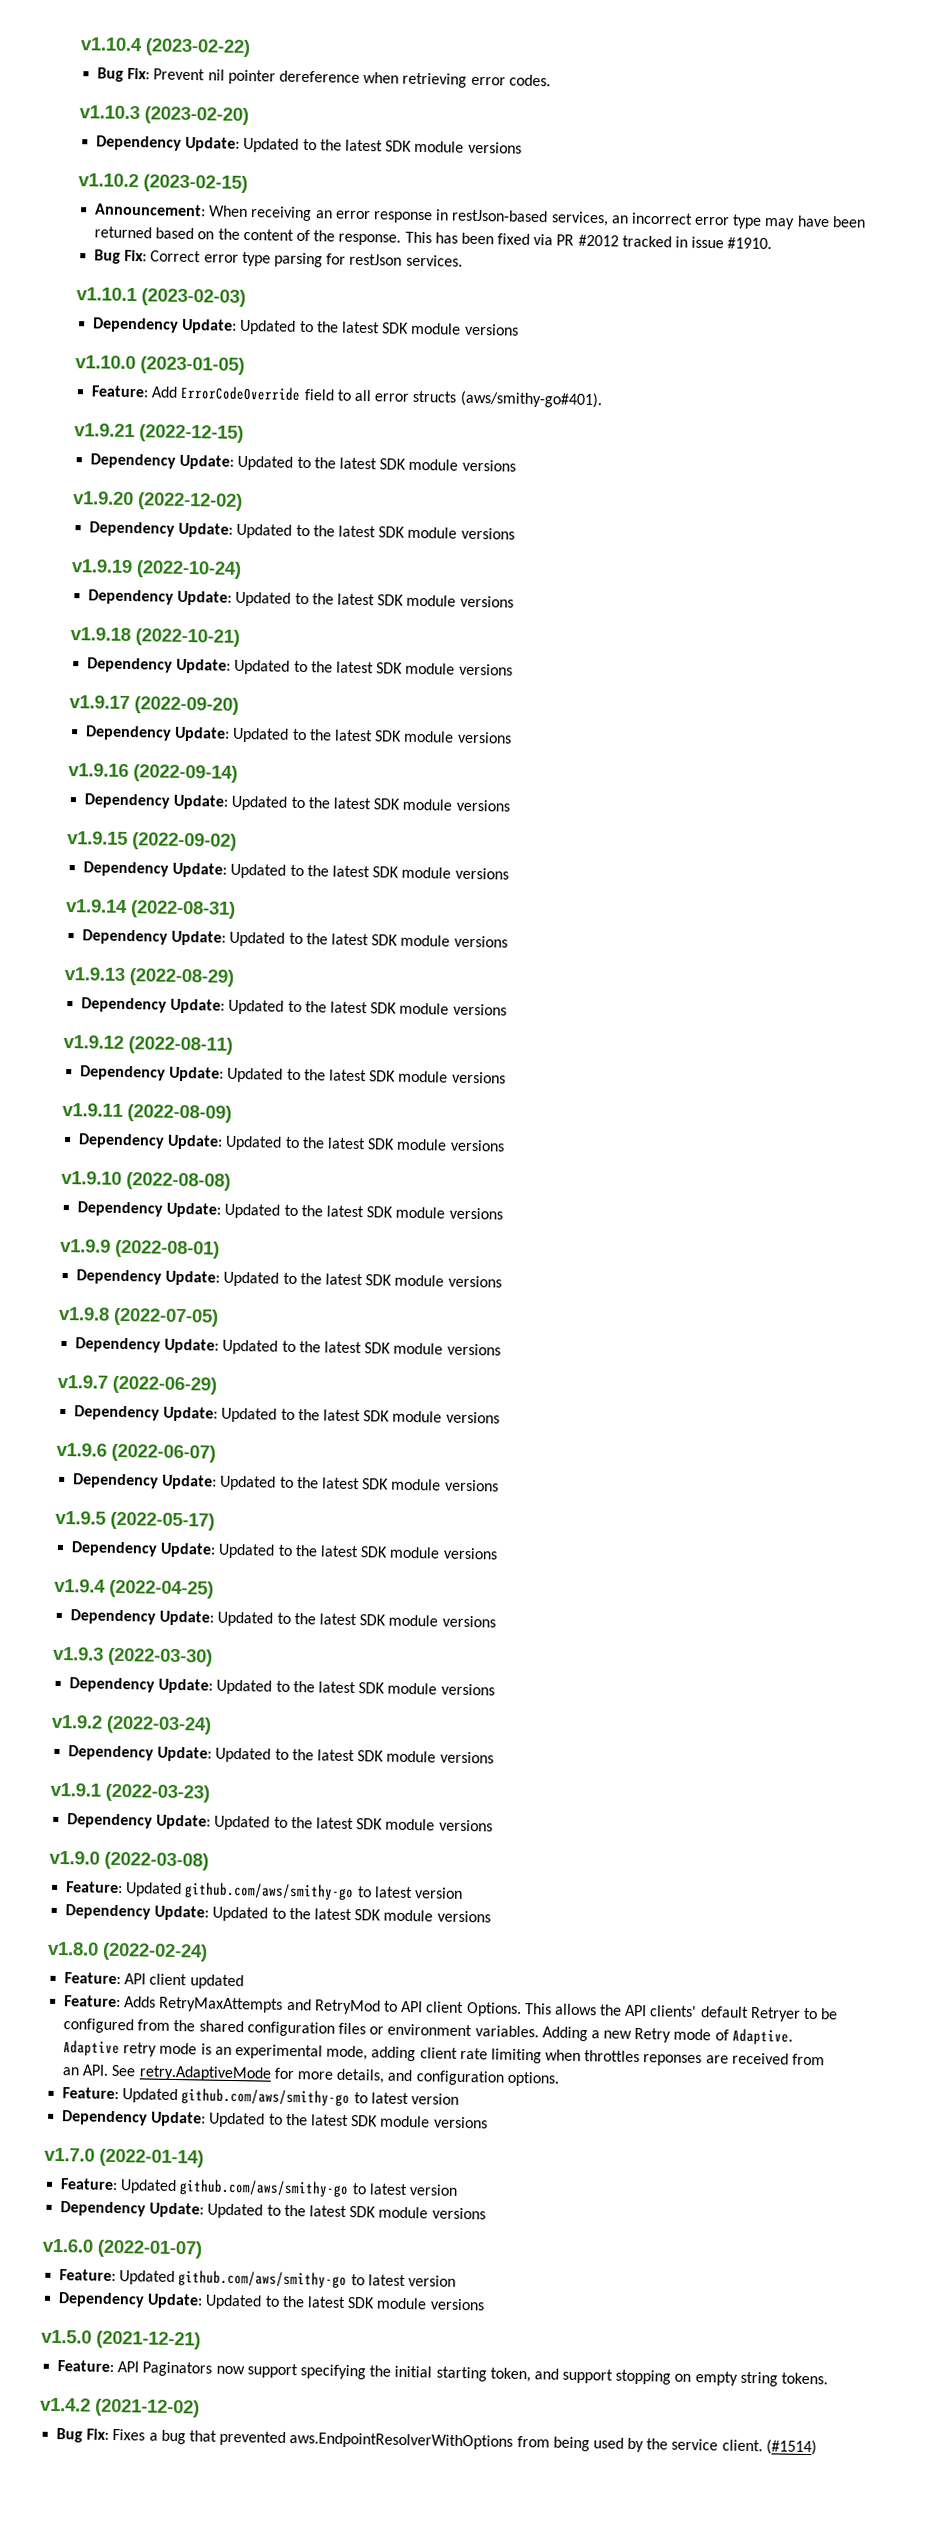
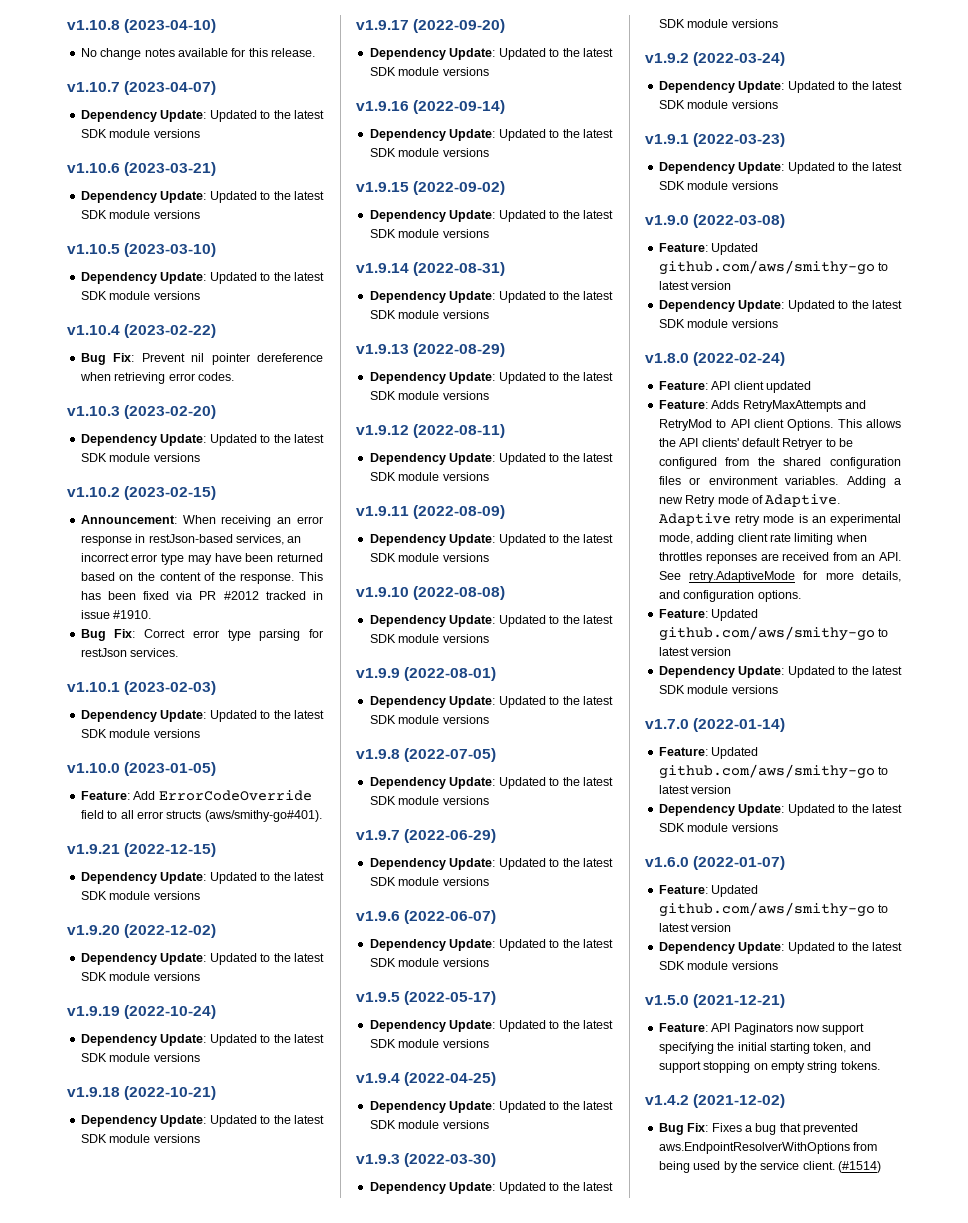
(80, 44) none -> [67,19,217,33] [80,48,315,60] [67,81,217,95] [80,110,324,122] [80,129,200,138] [67,162,217,176] [80,191,324,203] [80,210,200,219] [67,243,217,257] [80,272,324,284] [80,291,200,300] v1.10.8 (2023-04-10) // No change notes available for this release. // v1.10.7 (2023-04-07) // Dependency Update: Updated to the latest SDK module versions // v1.10.6 (2023-03-21) // Dependency Update: Updated to the latest SDK module versions // v1.10.5 (2023-03-10) // Dependency Update: Updated to the latest SDK module versions //

